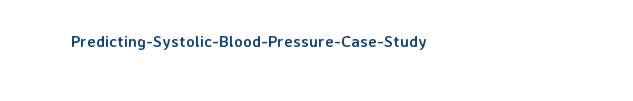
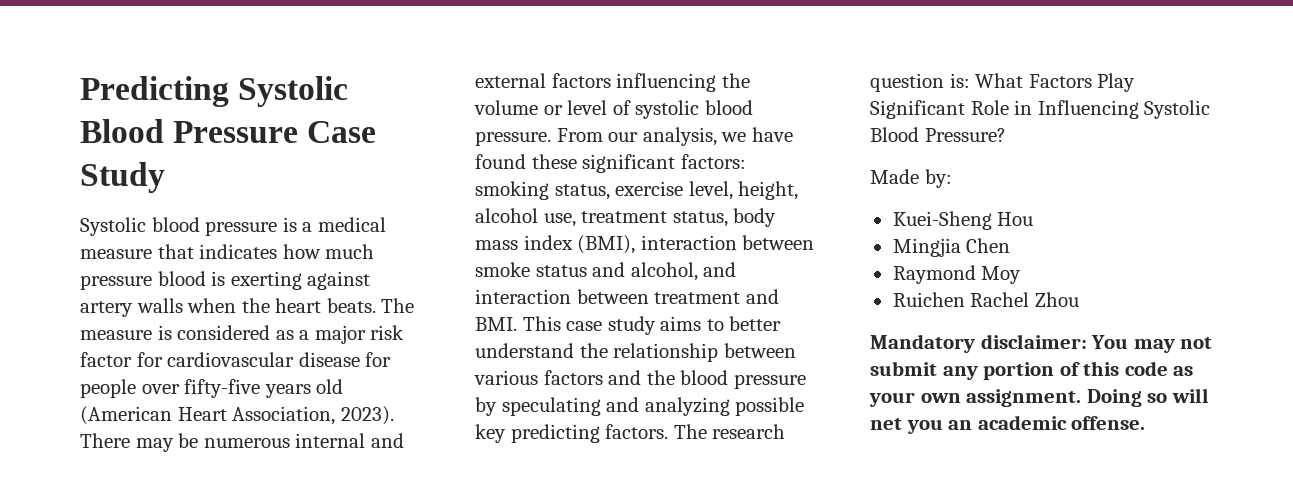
[71,36,427,50] Predicting-Systolic-Blood-Pressure-Case-Study -> [80,76,349,107] [80,119,377,143] [80,162,165,193] [80,217,386,236] [80,244,375,259] [80,271,371,290] [80,298,415,317] [80,325,405,344] [80,352,392,367] [80,379,344,398] [80,406,394,425] [80,433,404,452] [475,73,750,92] [474,100,753,119] [475,127,793,146] [475,154,746,173] [475,181,799,200] [475,208,777,227] [475,235,815,254] [475,262,737,281] [475,289,779,304] [475,316,782,335] [475,343,796,362] [474,370,806,389] [475,397,805,416] [475,424,786,443] [870,73,1136,92] [870,100,1211,119] [870,127,1006,142] [870,169,952,188] [892,211,1034,230] [892,238,1011,257] [892,265,1022,284] [892,292,1079,307] [870,334,1213,353] [870,361,1194,380] [869,388,1209,407] [870,415,1146,434] Predicting Systolic Blood Pressure Case Study // Systolic blood pressure is a medical measure that indicates how much pressure blood is exerting against artery walls when the heart beats. The measure is considered as a major risk factor for cardiovascular disease for people over fifty-five years old (American Heart Association, 2023). There may be numerous internal and external factors influencing the volume or level of systolic blood pressure. From our analysis, we have found these significant factors: smoking status, exercise level, height, alcohol use, treatment status, body mass index (BMI), interaction between smoke status and alcohol, and interaction between treatment and BMI. This case study aims to better understand the relationship between various factors and the blood pressure by speculating and analyzing possible key predicting factors. The research question is: What Factors Play Significant Role in Influencing Systolic Blood Pressure? // Made by: // Kuei-Sheng Hou // Mingjia Chen // Raymond Moy // Ruichen Rachel Zhou // Mandatory disclaimer: You may not submit any portion of this code as your own assignment. Doing so will net you an academic offense.

